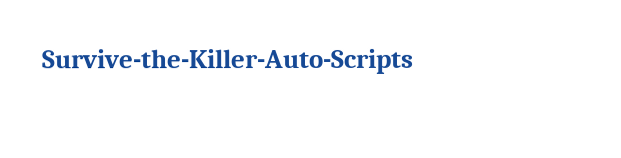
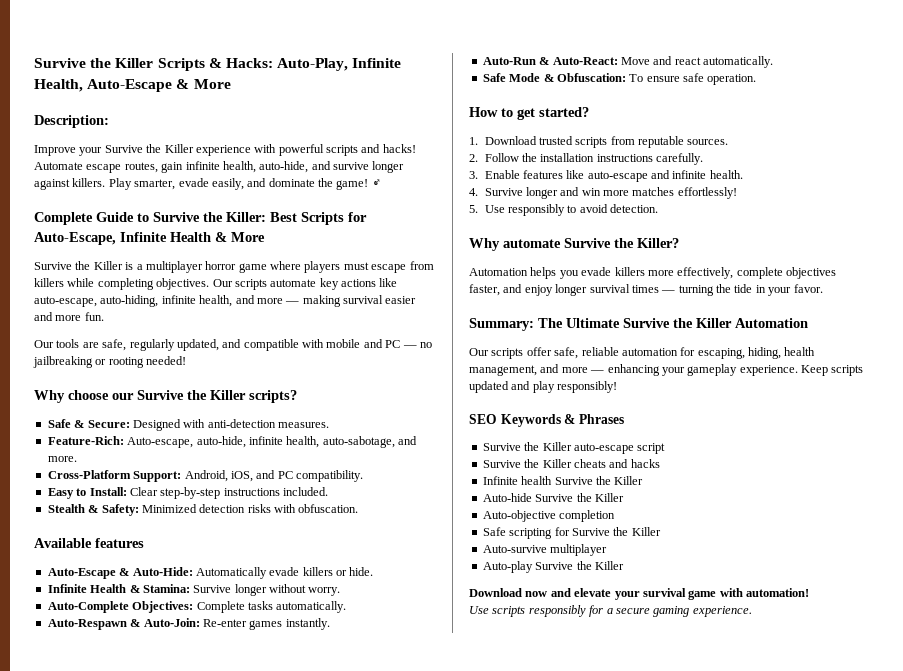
[41,48,413,75] Survive-the-Killer-Auto-Scripts -> [34,58,402,71] [34,79,231,92] [34,115,109,128] [34,144,416,156] [34,161,405,173] [34,178,381,190] [34,212,367,225] [34,232,265,245] [34,261,434,273] [34,278,398,290] [34,295,417,307] [34,312,104,321] [34,339,432,351] [33,356,187,368] [34,390,297,403] [47,419,329,431] [47,436,417,448] [47,456,77,462] [47,470,363,482] [47,487,328,499] [47,504,359,516] [34,538,144,548] [47,567,374,579] [47,584,341,596] [47,601,347,613] [47,618,330,630] [482,56,773,68] [482,73,757,85] [469,107,589,120] [469,136,729,148] [469,153,704,165] [469,170,743,182] [469,187,737,199] [469,204,659,216] [469,238,679,251] [469,267,836,279] [469,284,823,296] [469,318,808,331] [469,347,816,359] [469,364,864,376] [469,381,618,393] [469,414,624,427] [482,442,666,454] [482,459,660,468] [482,476,644,485] [482,493,624,502] [482,510,616,522] [482,527,661,539] [482,544,608,556] [482,561,624,573] [469,588,809,600] [469,605,752,617] Survive the Killer Scripts & Hacks: Auto-Play, Infinite Health, Auto-Escape & More // Description: // Improve your Survive the Killer experience with powerful scripts and hacks! Automate escape routes, gain infinite health, auto-hide, and survive longer against killers. Play smarter, evade easily, and dominate the game! ♂ // Complete Guide to Survive the Killer: Best Scripts for Auto-Escape, Infinite Health & More // Survive the Killer is a multiplayer horror game where players must escape from killers while completing objectives. Our scripts automate key actions like auto-escape, auto-hiding, infinite health, and more — making survival easier and more fun. // Our tools are safe, regularly updated, and compatible with mobile and PC — no jailbreaking or rooting needed! // Why choose our Survive the Killer scripts? // Safe & Secure: Designed with anti-detection measures. // Feature-Rich: Auto-escape, auto-hide, infinite health, auto-sabotage, and more. // Cross-Platform Support: Android, iOS, and PC compatibility. // Easy to Install: Clear step-by-step instructions included. // Stealth & Safety: Minimized detection risks with obfuscation. // Available features // Auto-Escape & Auto-Hide: Automatically evade killers or hide. // Infinite Health & Stamina: Survive longer without worry. // Auto-Complete Objectives: Complete tasks automatically. // Auto-Respawn & Auto-Join: Re-enter games instantly. // Auto-Run & Auto-React: Move and react automatically. // Safe Mode & Obfuscation: To ensure safe operation. // How to get started? // 1. Download trusted scripts from reputable sources. // 2. Follow the installation instructions carefully. // 3. Enable features like auto-escape and infinite health. // 4. Survive longer and win more matches effortlessly! // 5. Use responsibly to avoid detection. // Why automate Survive the Killer? // Automation helps you evade killers more effectively, complete objectives faster, and enjoy longer survival times — turning the tide in your favor. // Summary: The Ultimate Survive the Killer Automation // Our scripts offer safe, reliable automation for escaping, hiding, health management, and more — enhancing your gameplay experience. Keep scripts updated and play responsibly! // SEO Keywords & Phrases // Survive the Killer auto-escape script // Survive the Killer cheats and hacks // Infinite health Survive the Killer // Auto-hide Survive the Killer // Auto-objective completion // Safe scripting for Survive the Killer // Auto-survive multiplayer // Auto-play Survive the Killer // Download now and elevate your survival game with automation! // Use scripts responsibly for a secure gaming experience.

